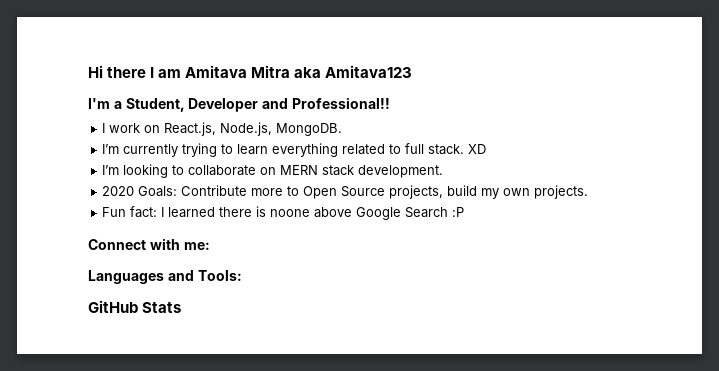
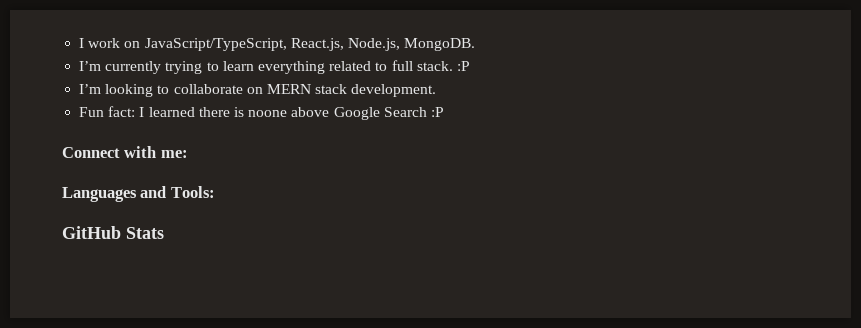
[88,65,413,78] [88,97,390,112] Hi there I am Amitava Mitra aka Amitava123 // I'm a Student, Developer and Professional!! // -> (79, 43) none
(161, 129) none -> [144,38,287,51] JavaScript/TypeScript,
[468,144,487,154] XD -> [456,61,470,71] :P
[102,185,589,199] // 2020 Goals: Contribute more to Open Source projects, build my own projects. -> (437, 90) none

